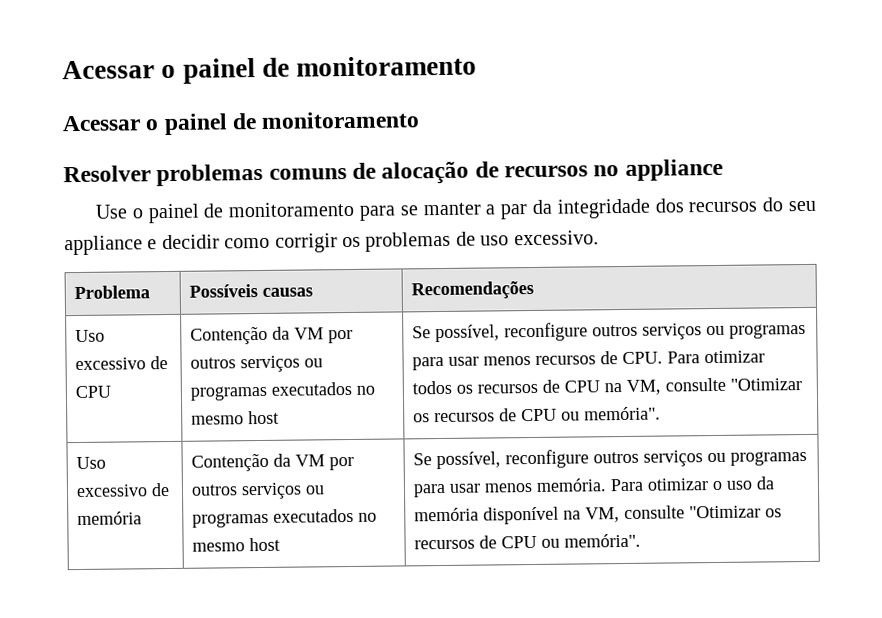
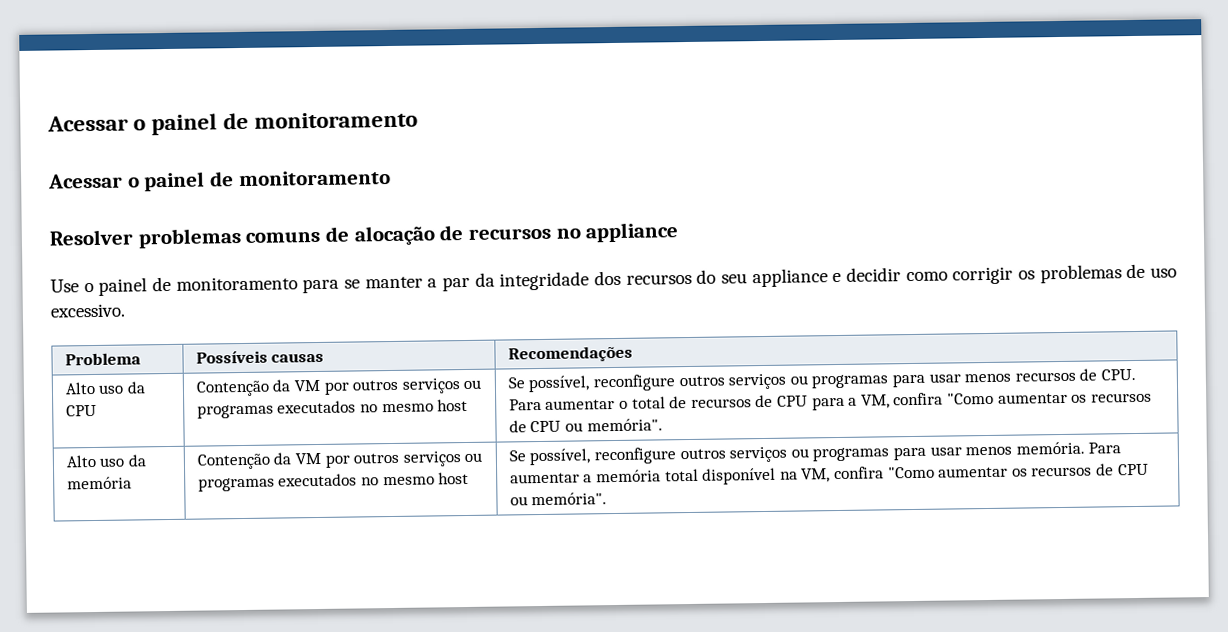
[75,329,106,343] [75,355,169,371] Uso excessivo de -> [64,381,146,395] Alto uso da
[704,350,766,364] [412,377,803,395] otimizar todos os recursos de CPU na VM, consulte "Otimizar -> [545,392,1068,411] aumentar o total de recursos de CPU para a VM, confira "Como aumentar
[76,456,107,470] [76,482,171,498] Uso excessivo de -> [65,454,147,468] Alto uso da
[647,476,776,491] [414,505,762,525] otimizar o uso da memória disponível na VM, consulte "Otimizar -> [509,466,1009,485] aumentar a memória total disponível na VM, confira "Como aumentar

